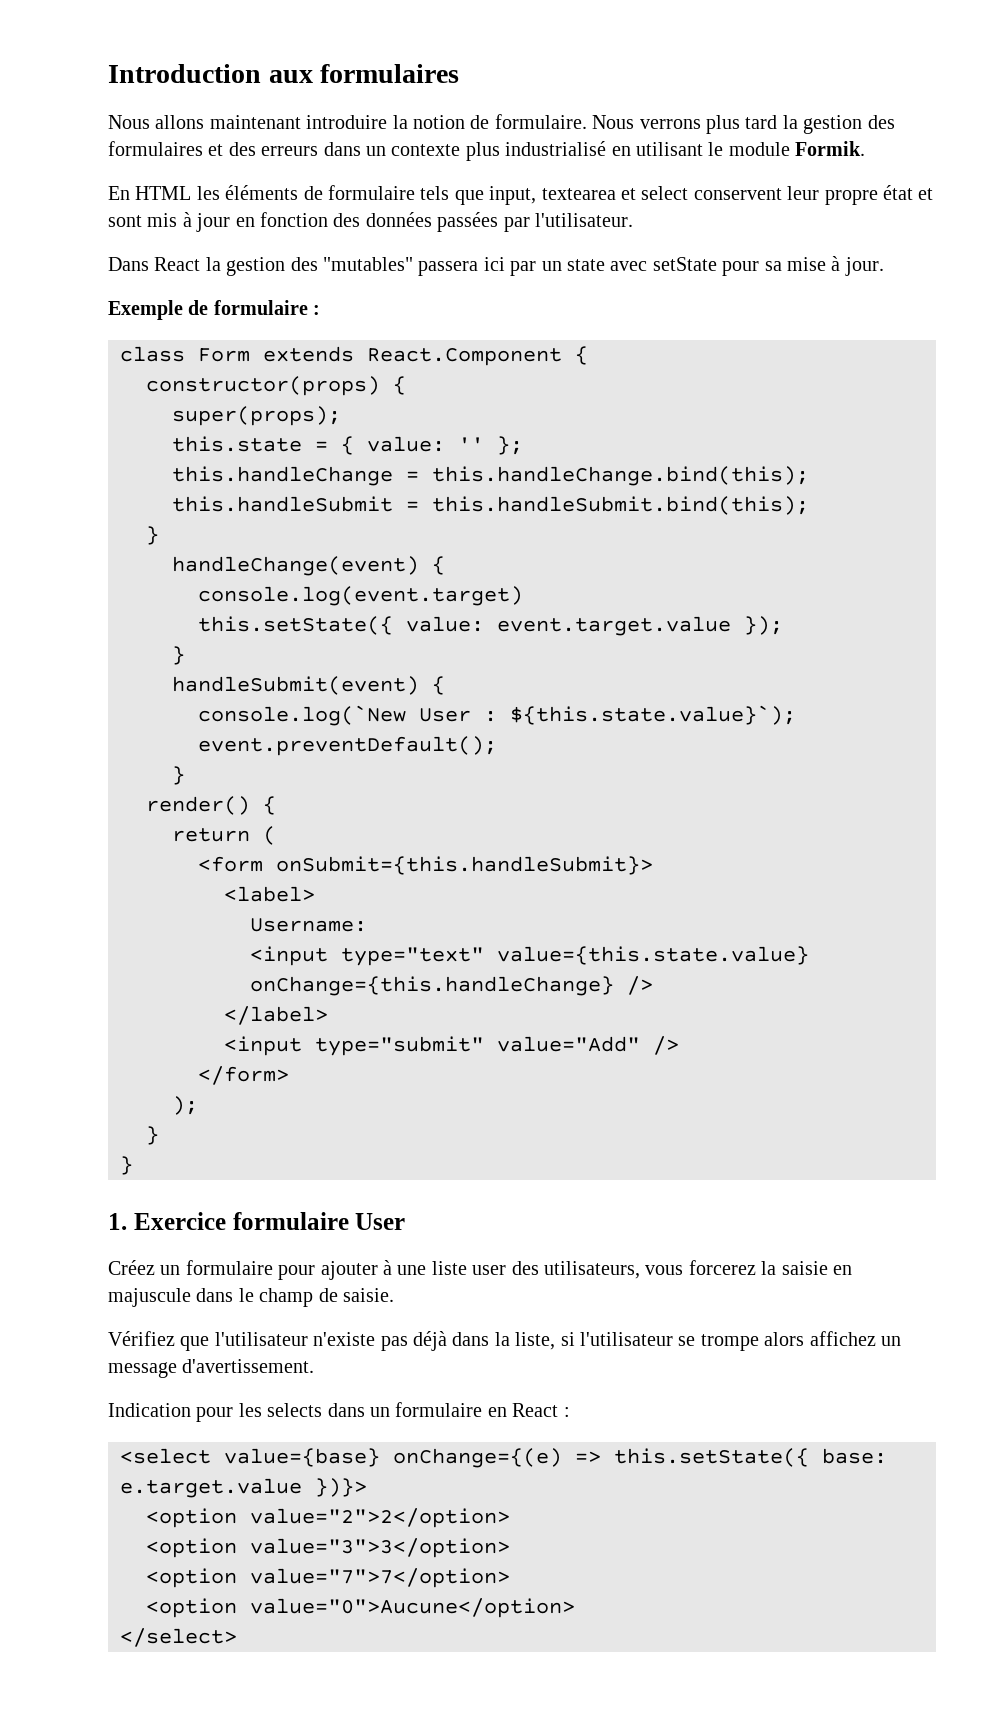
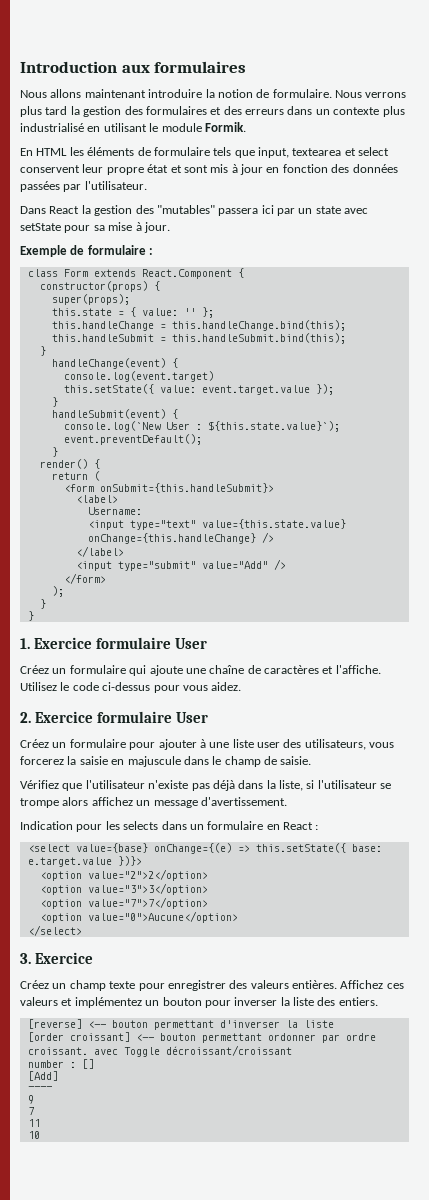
(406, 1221) none -> [20,665,381,676] [20,682,242,693] [20,711,209,723] // Créez un formulaire qui ajoute une chaîne de caractères et l'affiche. Utilisez le code ci-dessus pour vous aidez. // 2. Exercice formulaire User
(237, 1637) none -> [20,952,94,964] [20,980,404,991] [20,997,378,1008] [27,1019,334,1030] [27,1032,376,1043] [27,1045,292,1057] [27,1059,94,1069] [27,1071,58,1081] [27,1086,52,1090] [27,1095,34,1104] [27,1107,34,1115] [27,1119,40,1127] [27,1131,40,1139] // 3. Exercice // Créez un champ texte pour enregistrer des valeurs entières. Affichez ces valeurs et implémentez un bouton pour inverser la liste des entiers. // [reverse] <-- bouton permettant d'inverser la liste // [order croissant] <-- bouton permettant ordonner par ordre croissant. avec Toggle décroissant/croissant // number : [] // [Add] // ---- // 9 // 7 // 11 // 10

